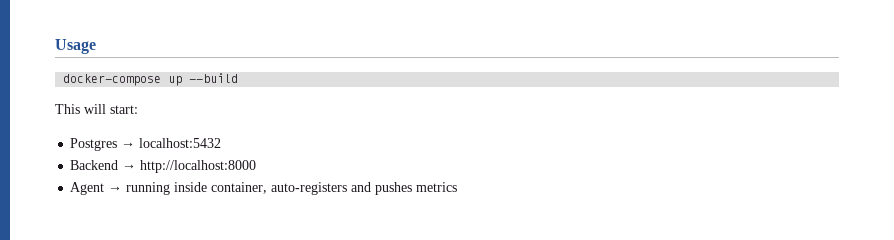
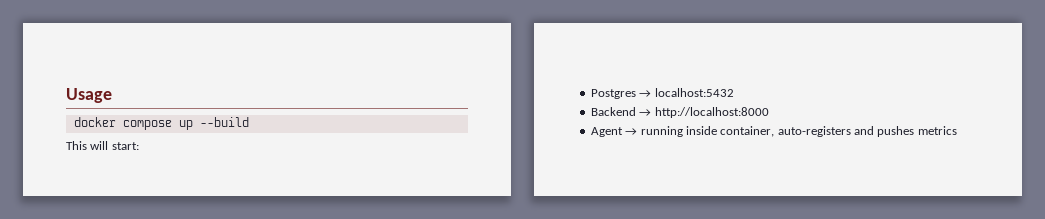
[63,74,162,86] docker-compose -> [73,117,172,130] docker compose

